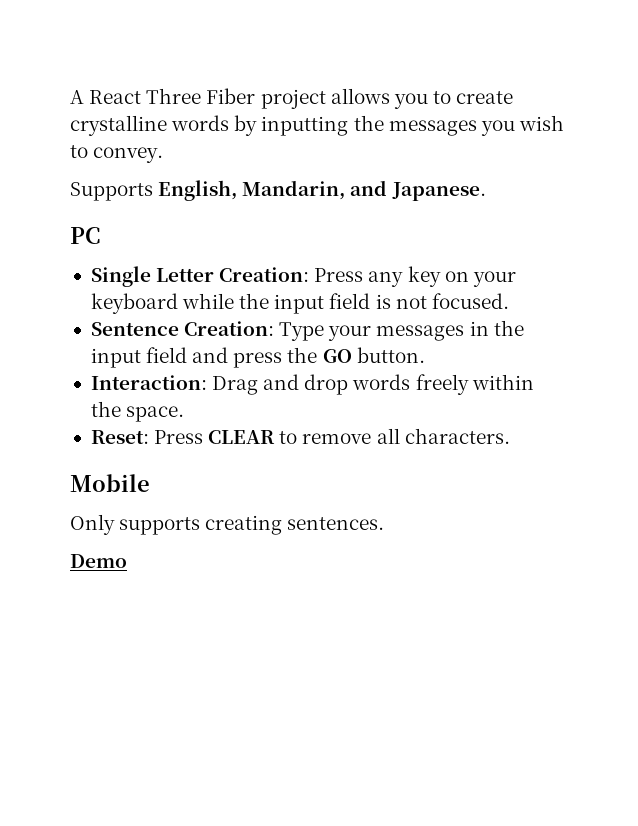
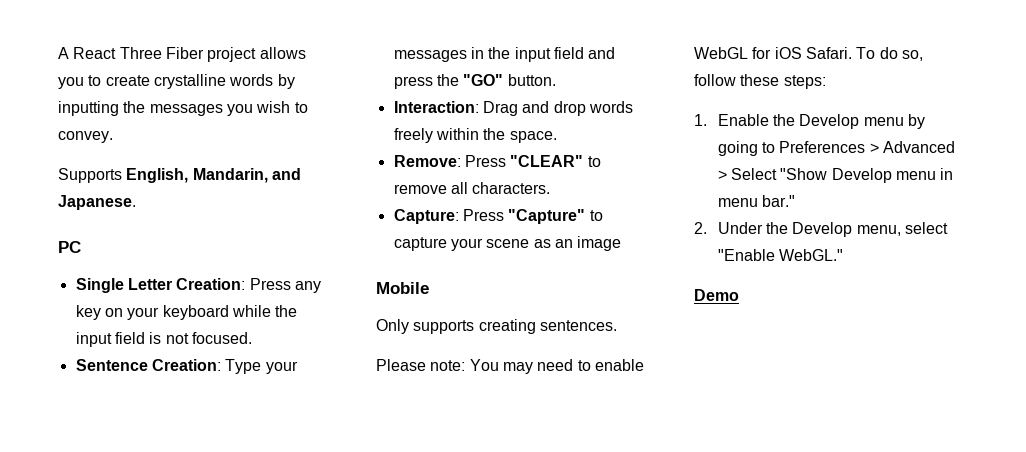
[322,349,352,363] GO -> [463,74,504,86] "GO"
[90,430,276,444] Reset: Press CLEAR -> [393,155,584,167] Remove: Press "CLEAR"
(510, 436) none -> [393,209,603,224] [393,236,622,251] // Capture: Press "Capture" to capture your scene as an image
(385, 523) none -> [376,359,644,374] [694,47,923,61] [694,74,826,89] [694,114,926,129] [717,141,956,156] [717,168,954,183] [717,195,796,207] [694,222,949,237] [717,249,844,261] // Please note: You may need to enable WebGL for iOS Safari. To do so, follow these steps: // 1. Enable the Develop menu by going to Preferences > Advanced > Select "Show Develop menu in menu bar." // 2. Under the Develop menu, select "Enable WebGL."

